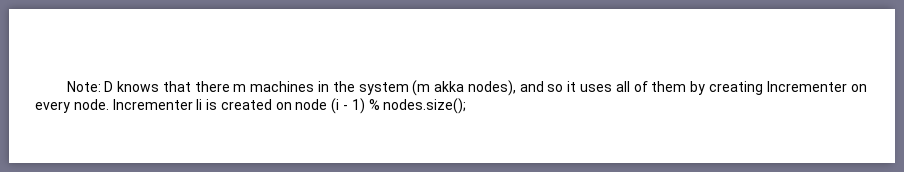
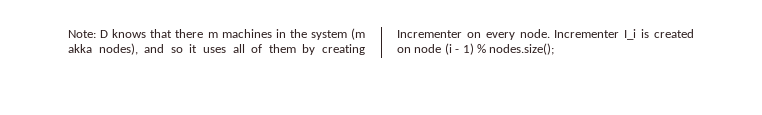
[196,99,203,110] Ii -> [624,29,637,40] I_i

